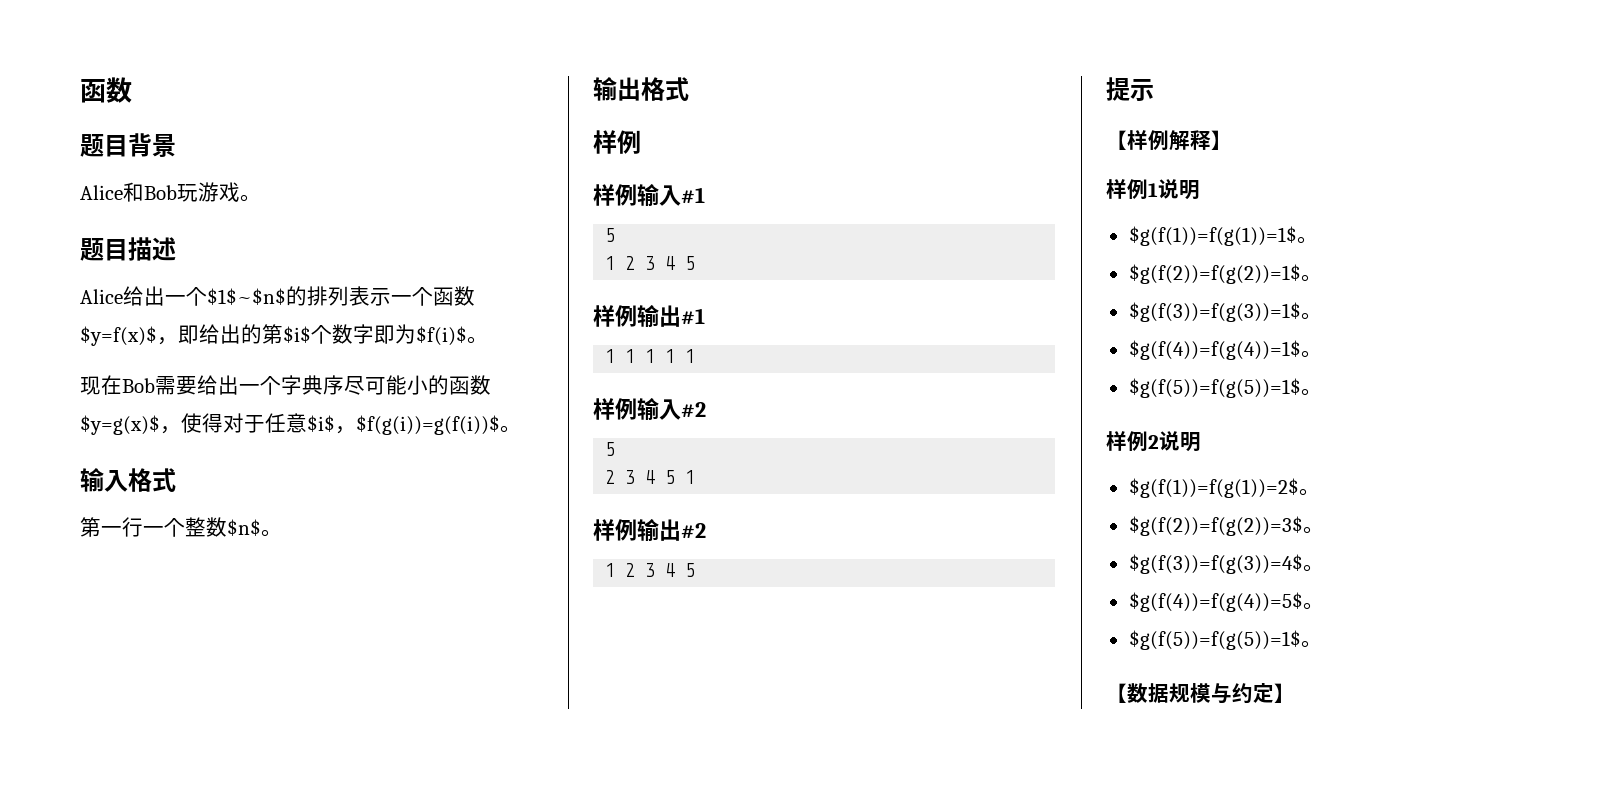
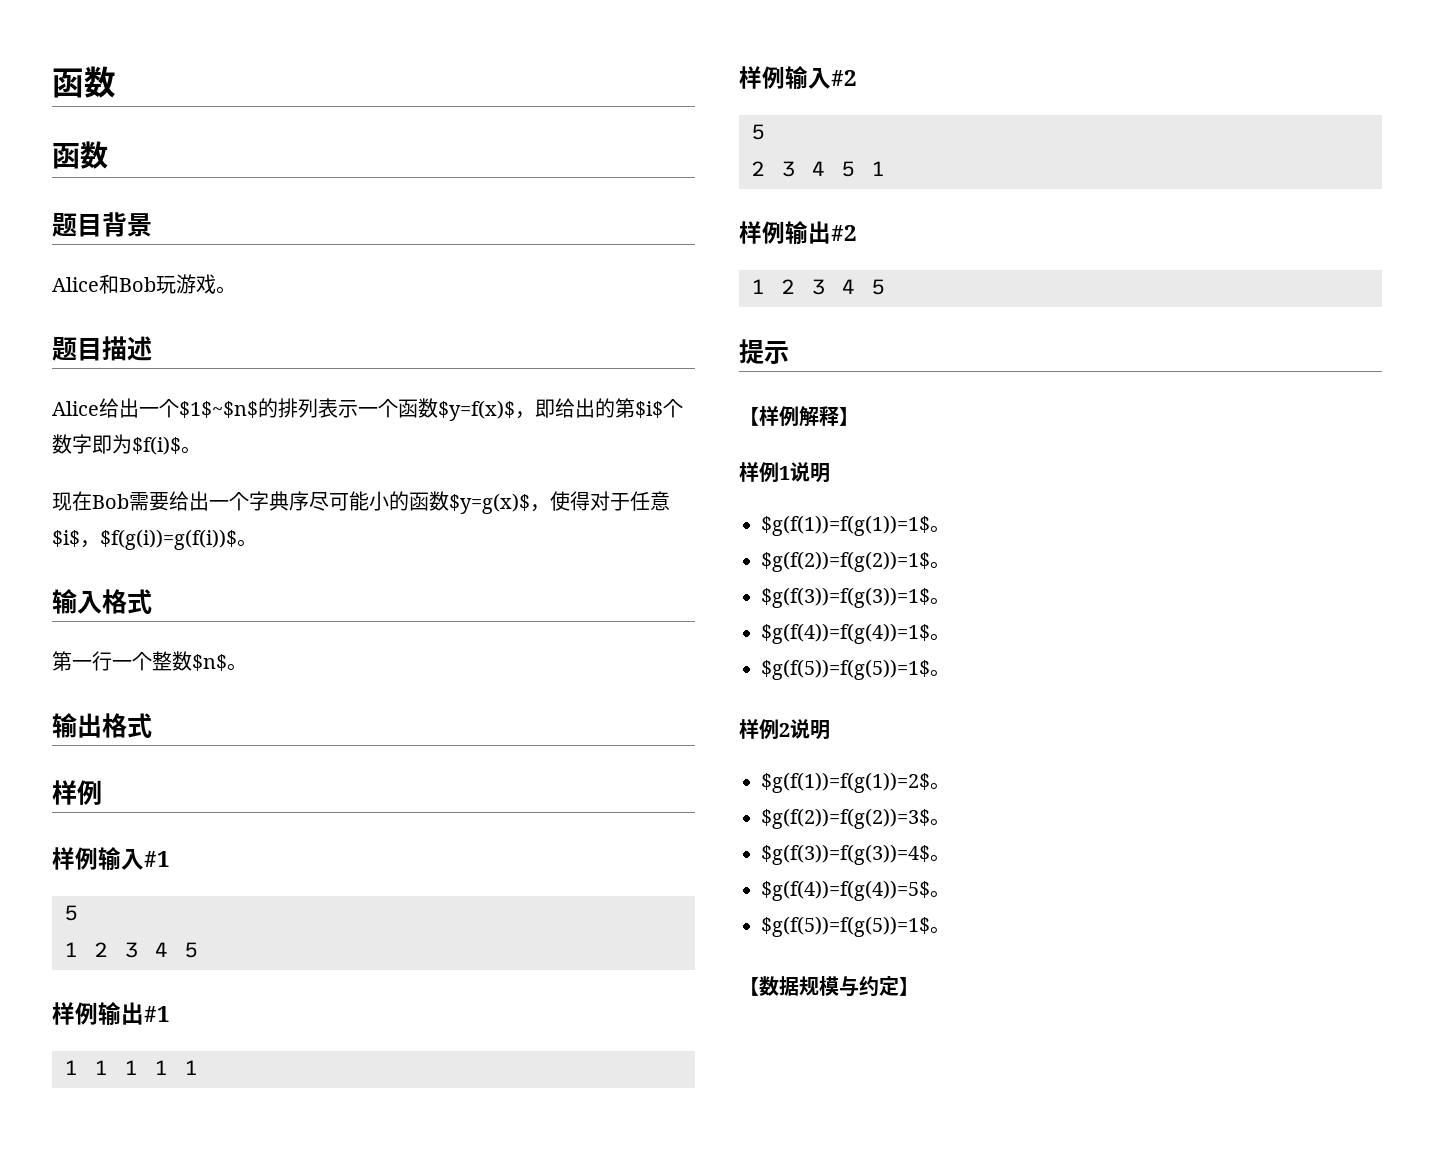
[80,77,132,103] 函数 -> [52,66,116,98] [52,141,108,169] 函数 // 函数

